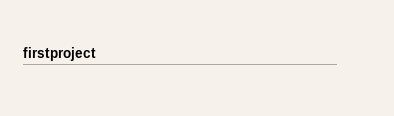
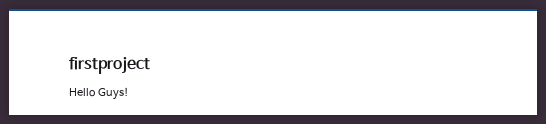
(96, 54) none -> [69,87,129,100] // Hello Guys!

